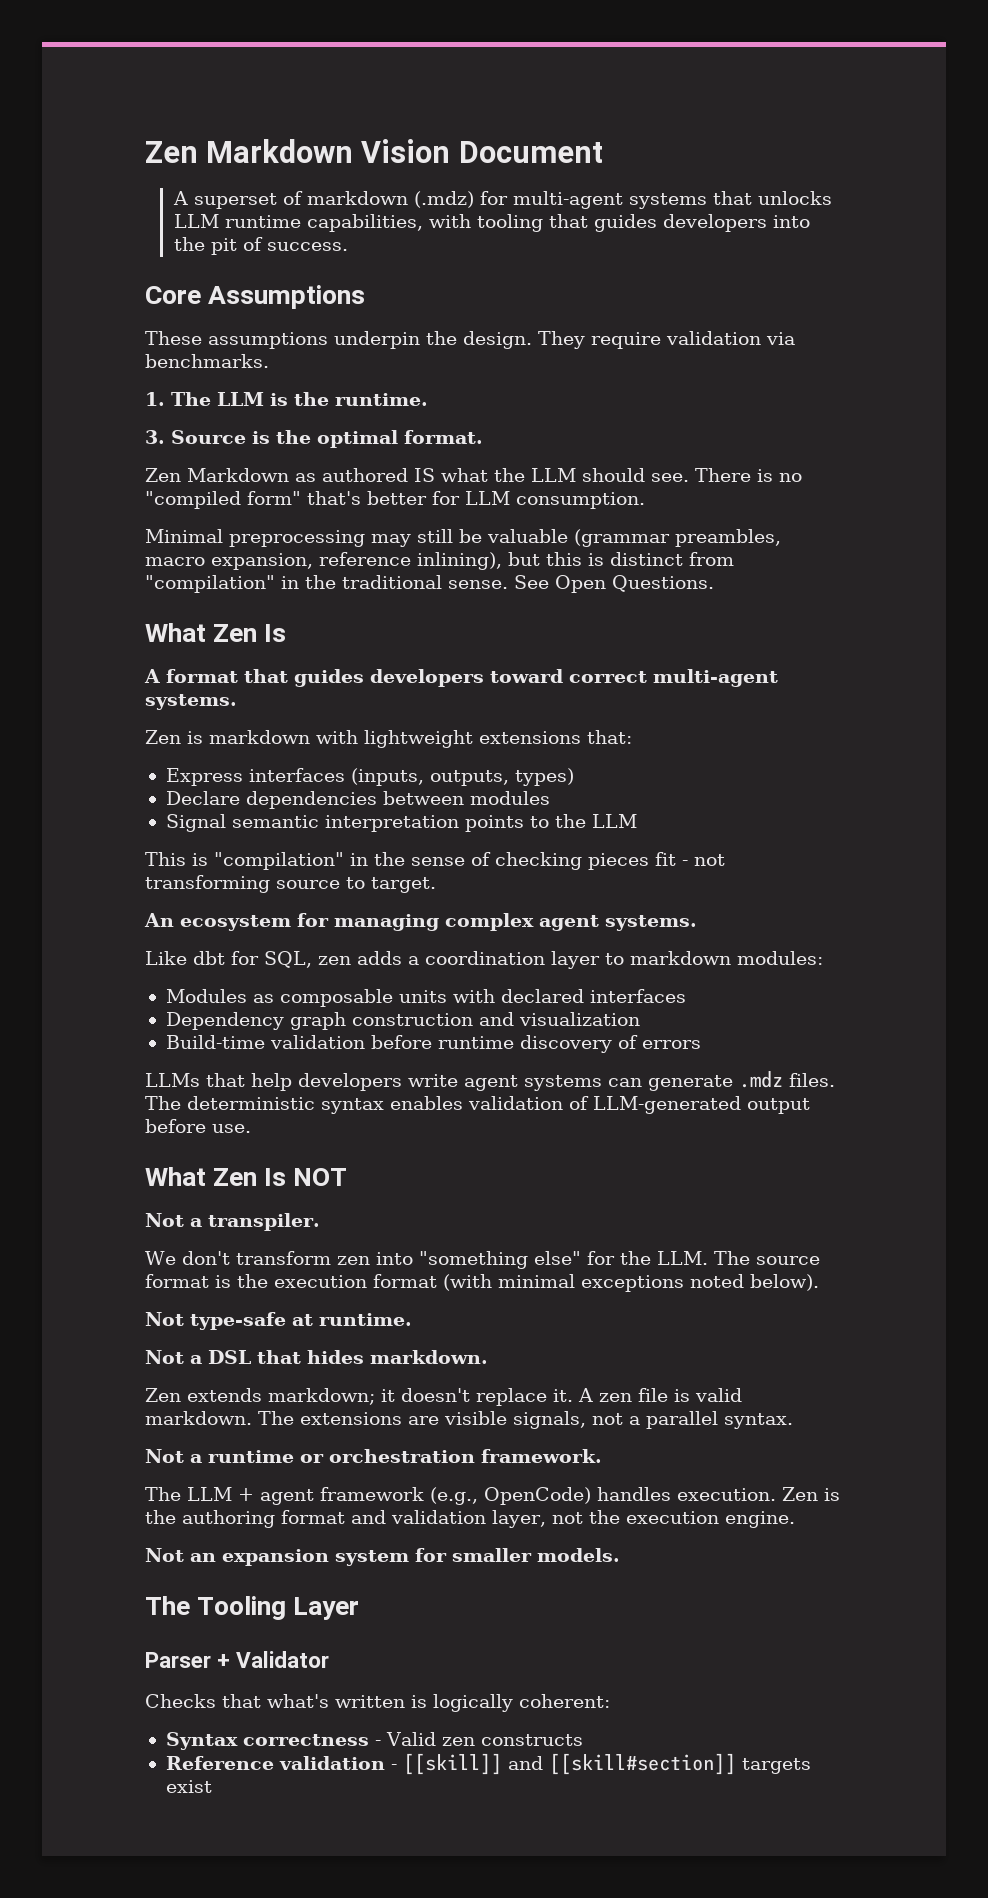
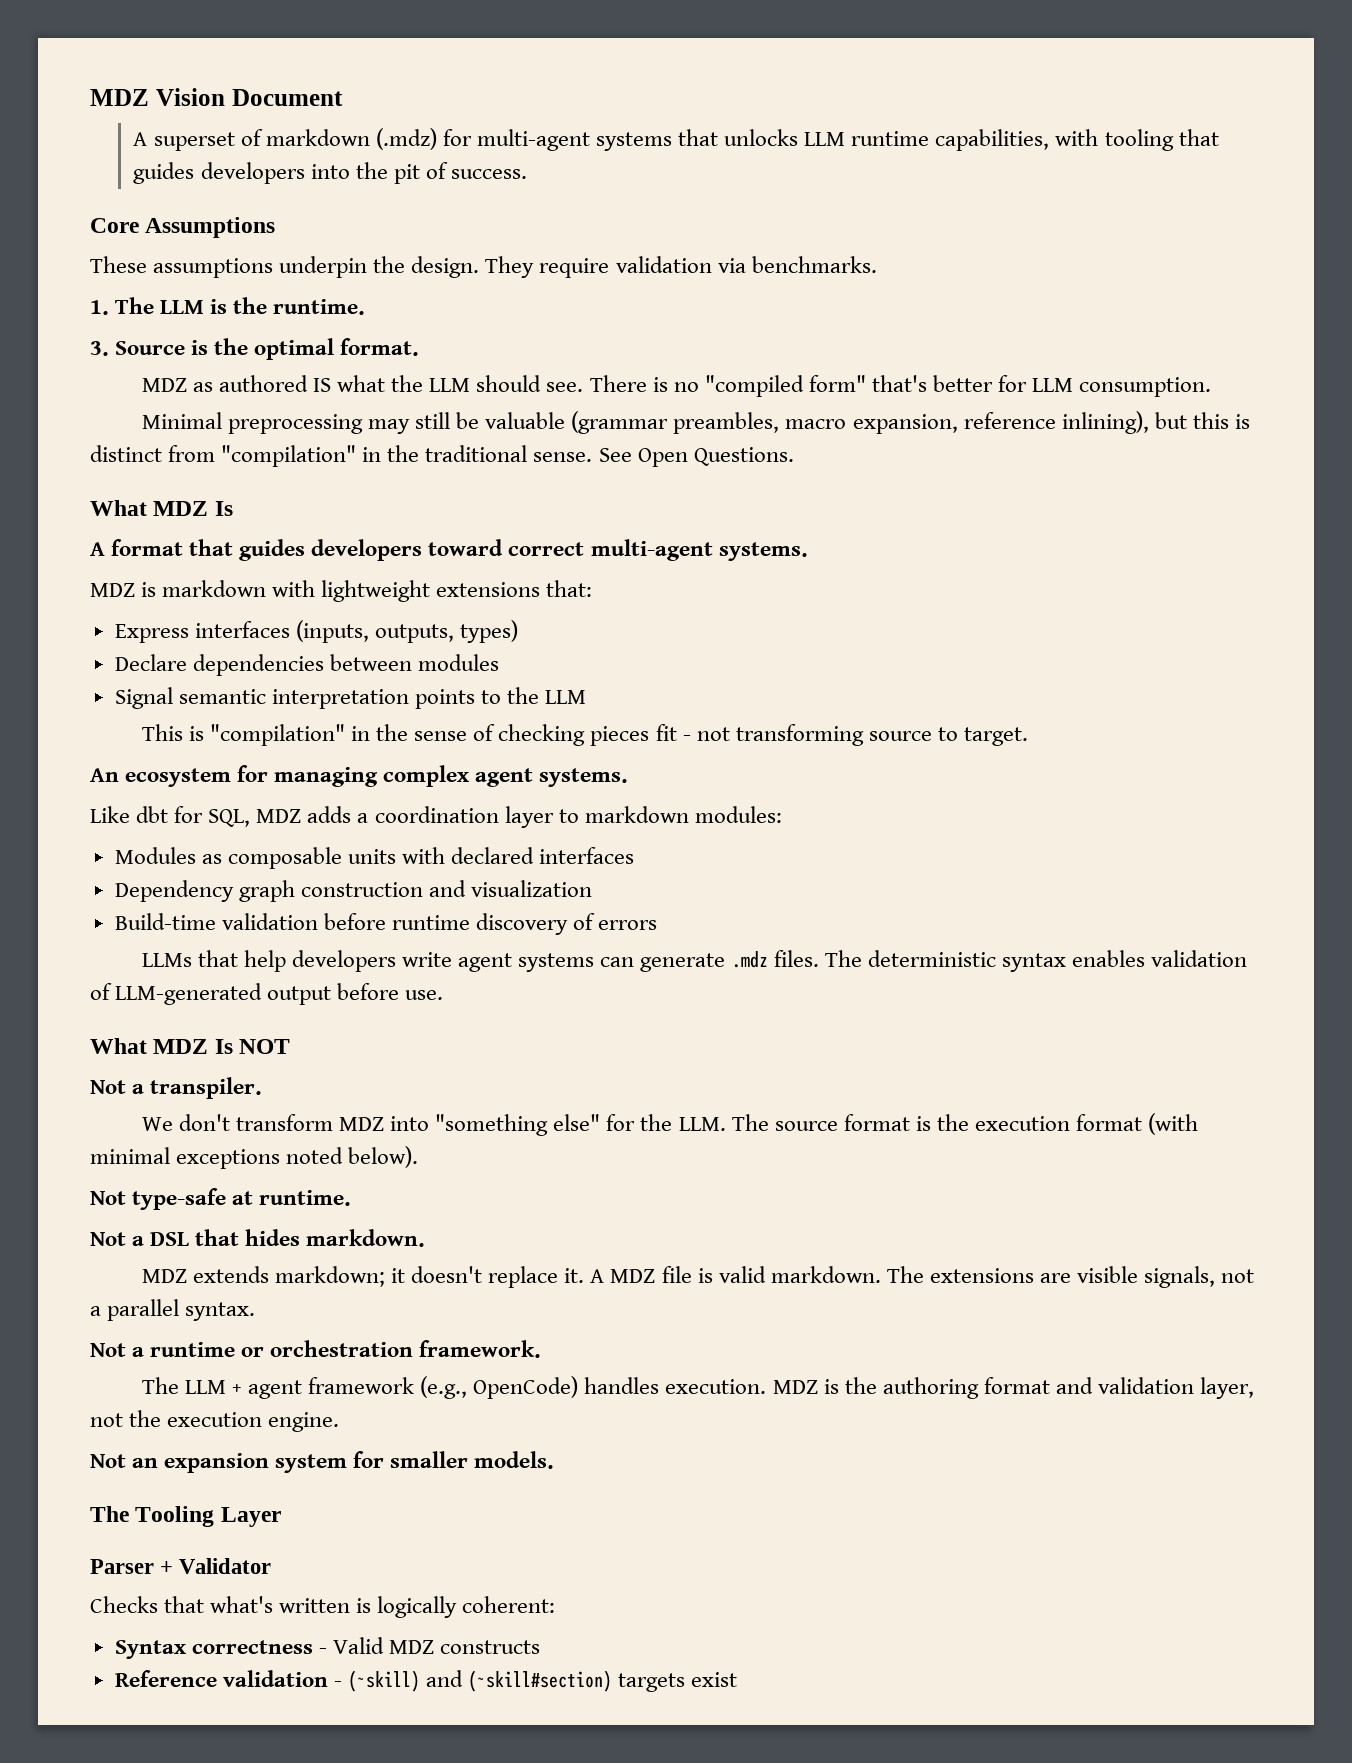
[145,139,354,163] Zen Markdown -> [90,89,149,106] MDZ
[145,468,289,482] Zen Markdown -> [141,378,187,392] MDZ
[213,624,258,642] Zen -> [153,501,209,516] MDZ
[145,730,181,744] Zen -> [90,583,135,597] MDZ
[318,956,351,965] zen -> [256,809,302,823] MDZ
[213,1168,258,1186] Zen -> [153,1039,209,1054] MDZ
[336,1256,370,1265] zen -> [339,1117,385,1131] MDZ
[145,1388,181,1402] Zen -> [141,1269,187,1283] MDZ
[599,1393,632,1402] zen -> [610,1269,656,1283] MDZ
[782,1487,818,1501] Zen -> [772,1380,818,1394] MDZ
[441,1737,475,1746] zen -> [389,1640,435,1654] MDZ
[402,1753,736,1775] [[skill]] and [[skill#section]] -> [347,1670,613,1692] (~skill) and (~skill#section)

